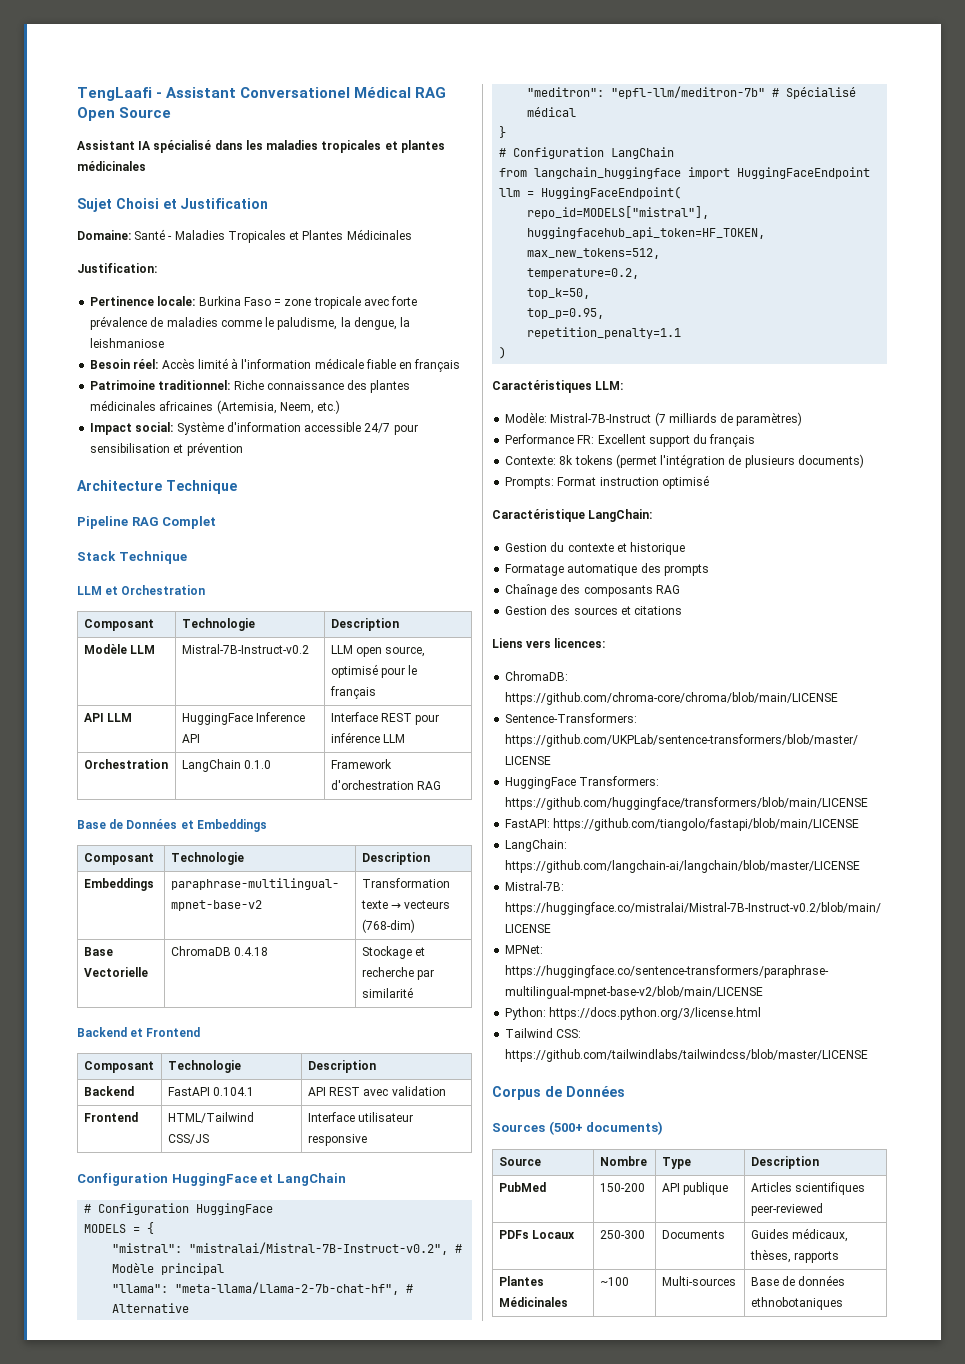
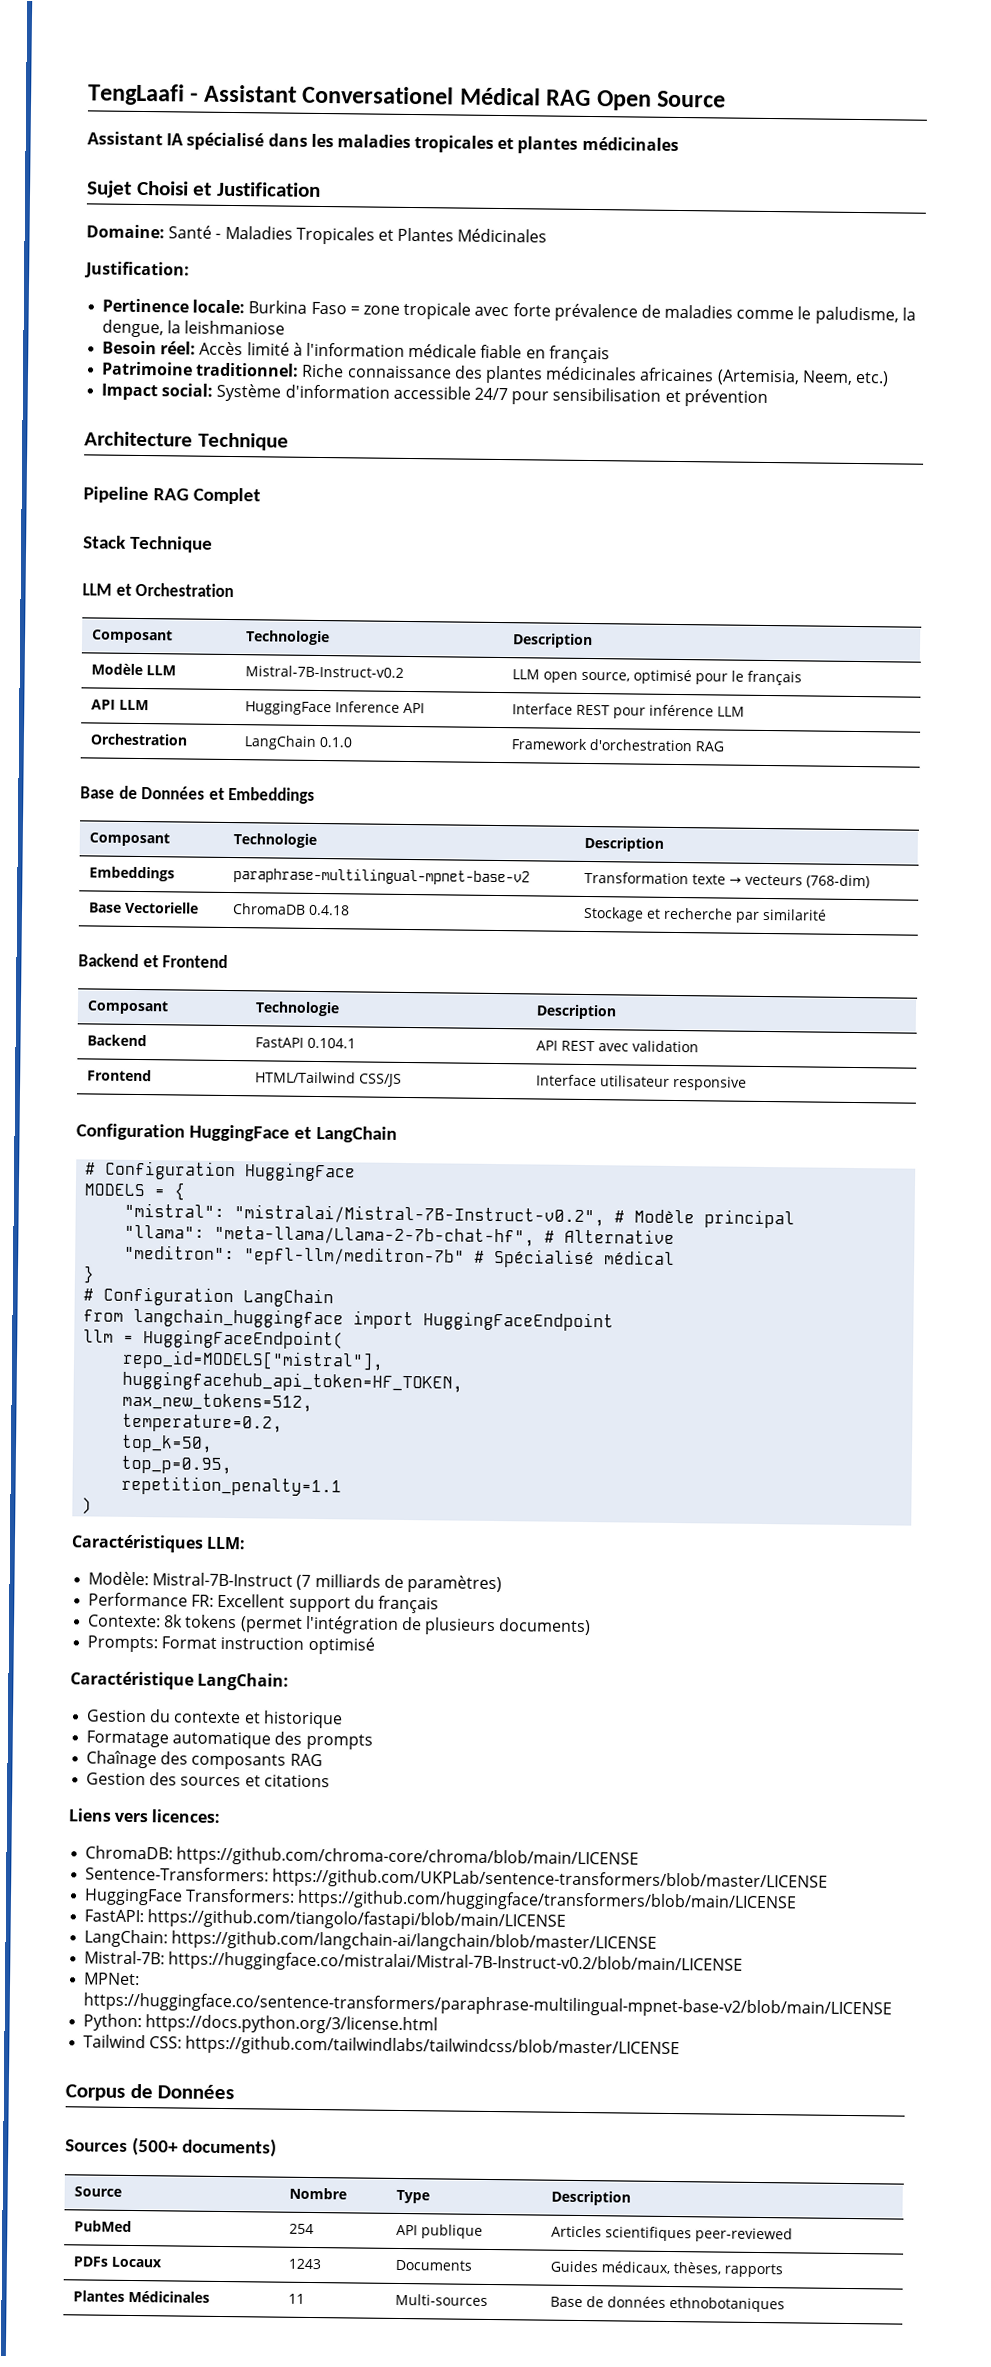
[599,1183,645,1192] 150-200 -> [289,2223,315,2235] 254
[599,1230,645,1239] 250-300 -> [288,2258,322,2270] 1243
[599,1277,629,1286] ~100 -> [288,2293,306,2304] 11

